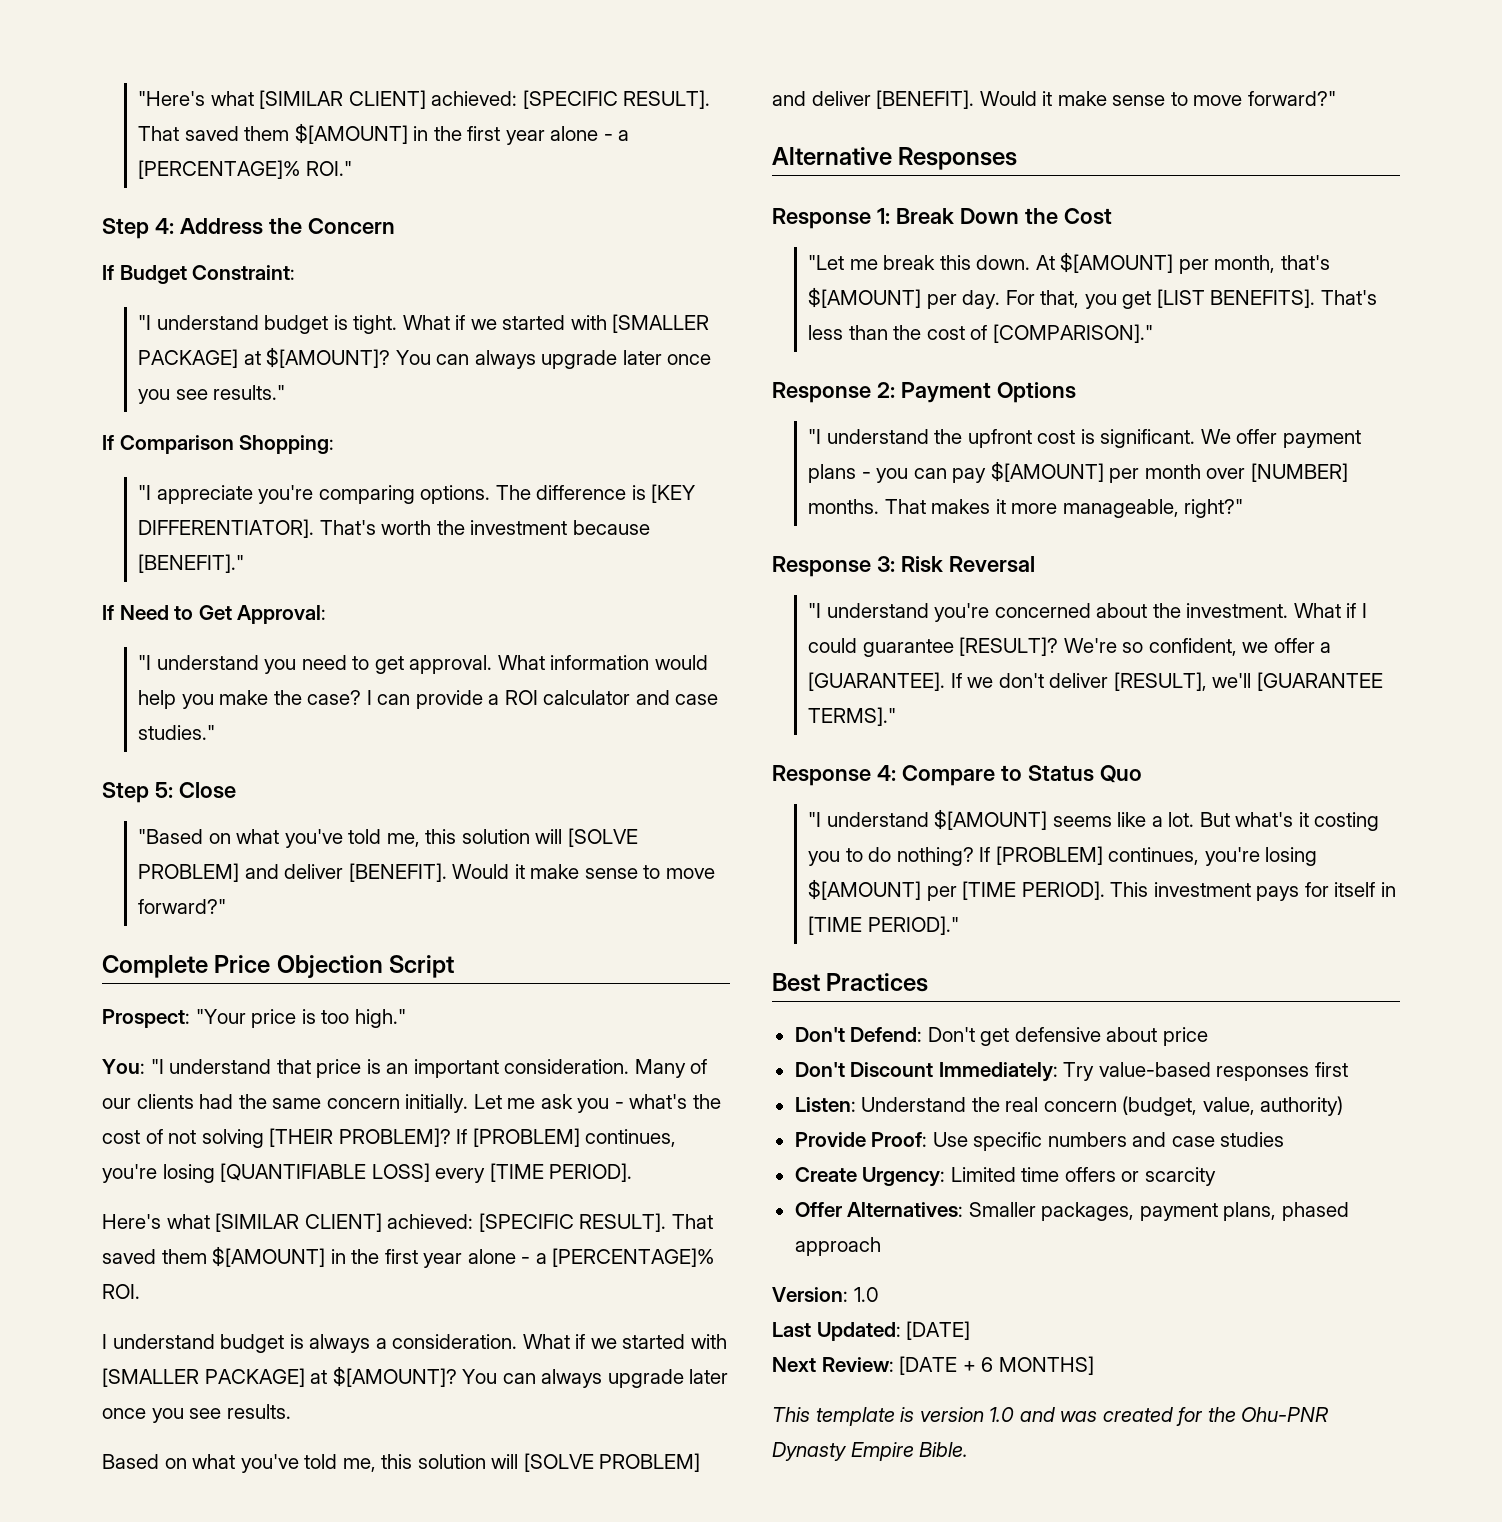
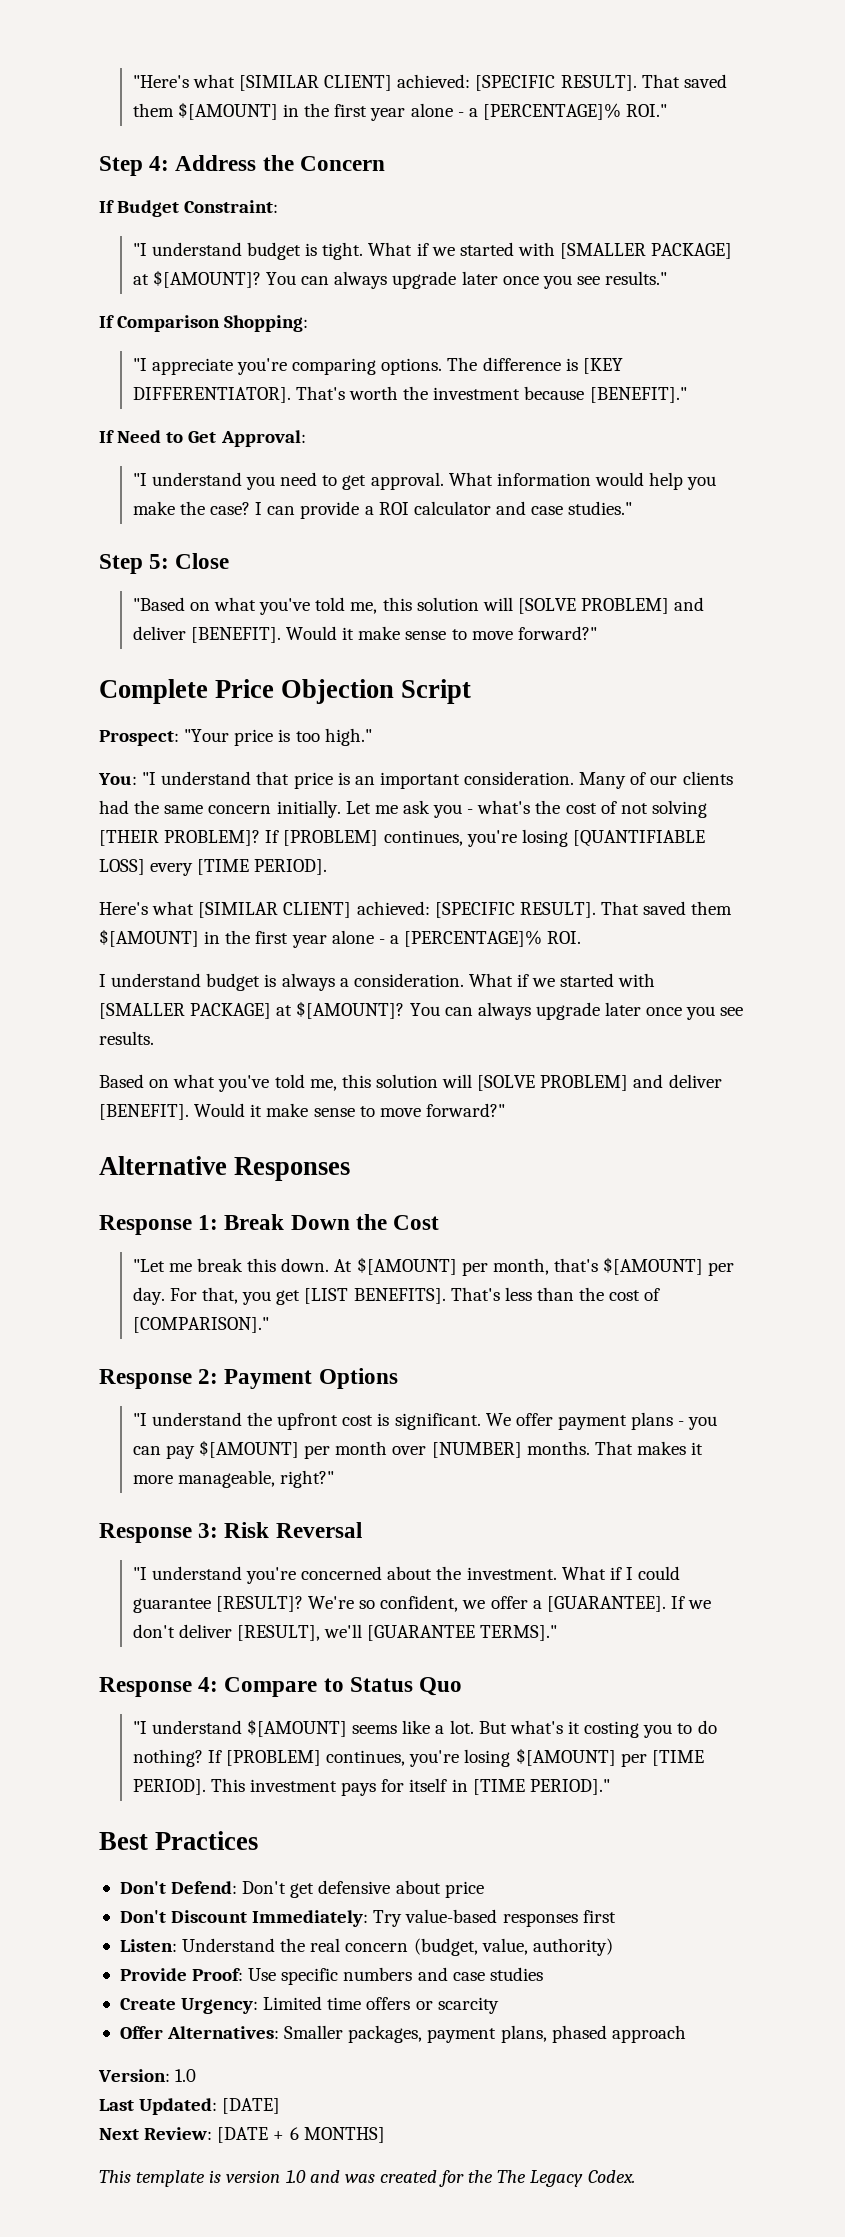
[1241,1407,1330,1422] [772,1442,969,1461] Ohu-PNR Dynasty Empire Bible. -> [497,2170,635,2187] The Legacy Codex.

